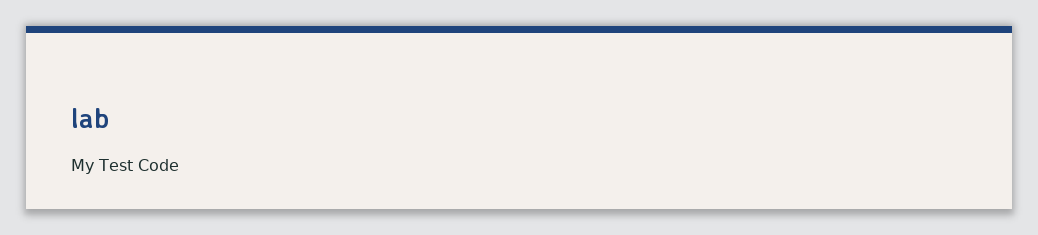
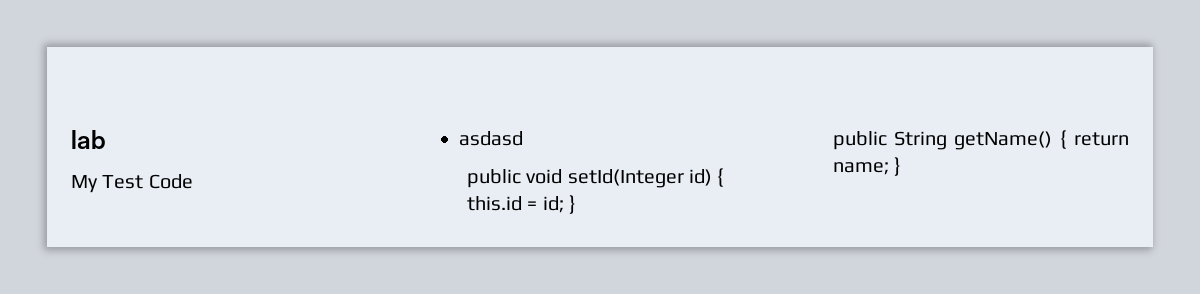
(179, 165) none -> [459,131,523,146] [466,168,725,188] [466,195,577,214] [832,130,1129,150] [832,157,902,176] // asdasd // public void setId(Integer id) { this.id = id; } // public String getName() { return name; }

